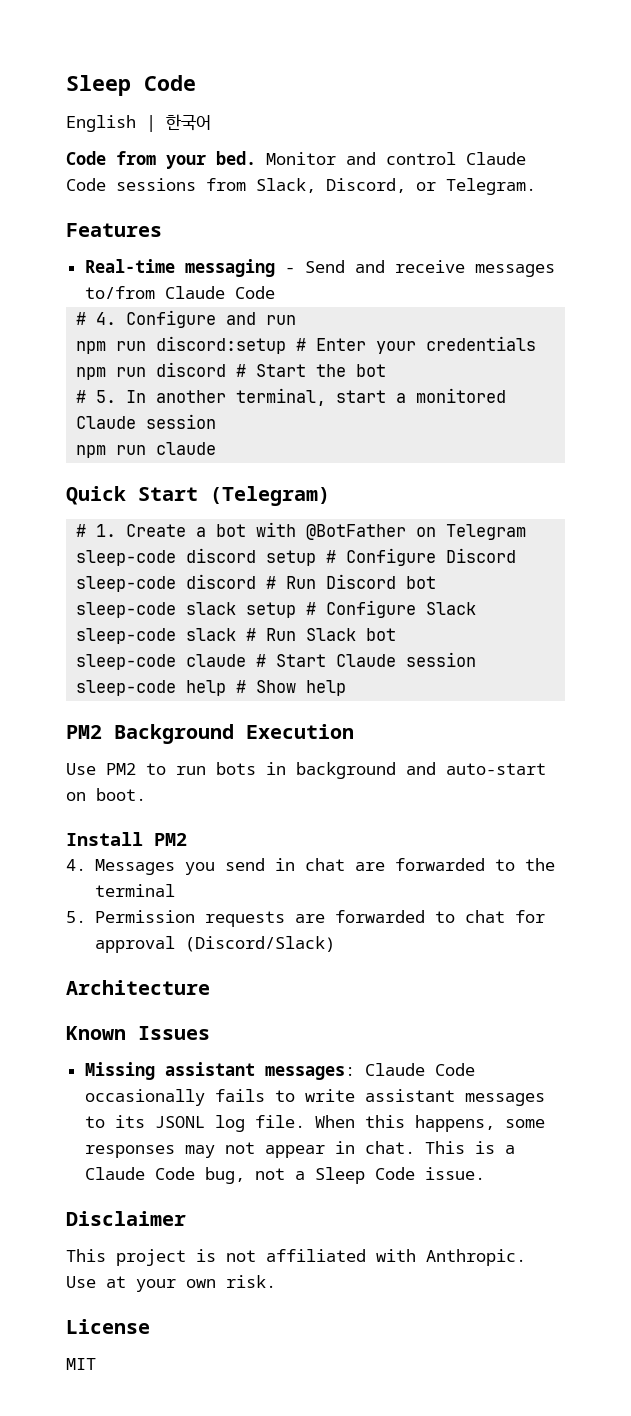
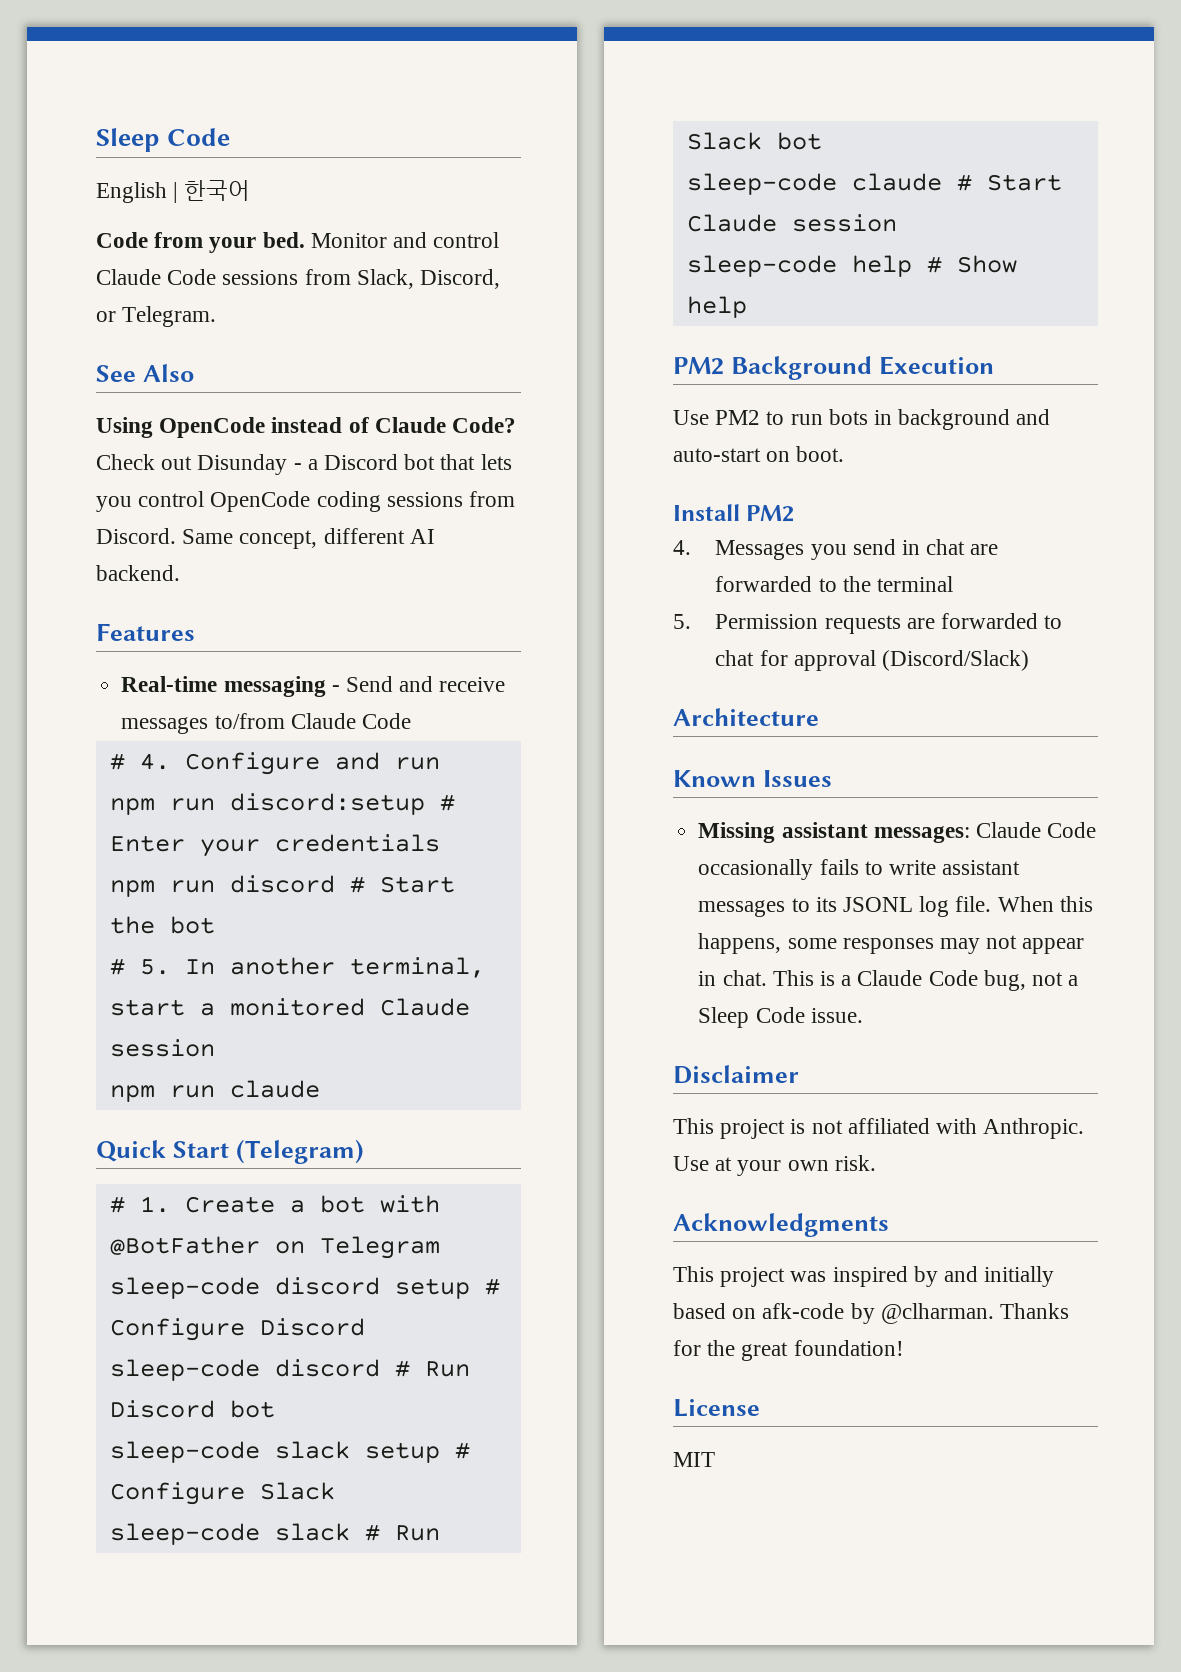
(536, 186) none -> [96,364,194,382] [96,417,517,438] [96,454,512,475] [96,491,516,512] [96,528,435,549] [96,565,180,581] // See Also // Using OpenCode instead of Claude Code? Check out Disunday - a Discord bot that lets you control OpenCode coding sessions from Discord. Same concept, different AI backend.
(276, 1281) none -> [673,1213,889,1237] [673,1266,1055,1287] [673,1303,1070,1324] [673,1340,904,1361] // Acknowledgments // This project was inspired by and initially based on afk-code by @clharman. Thanks for the great foundation!

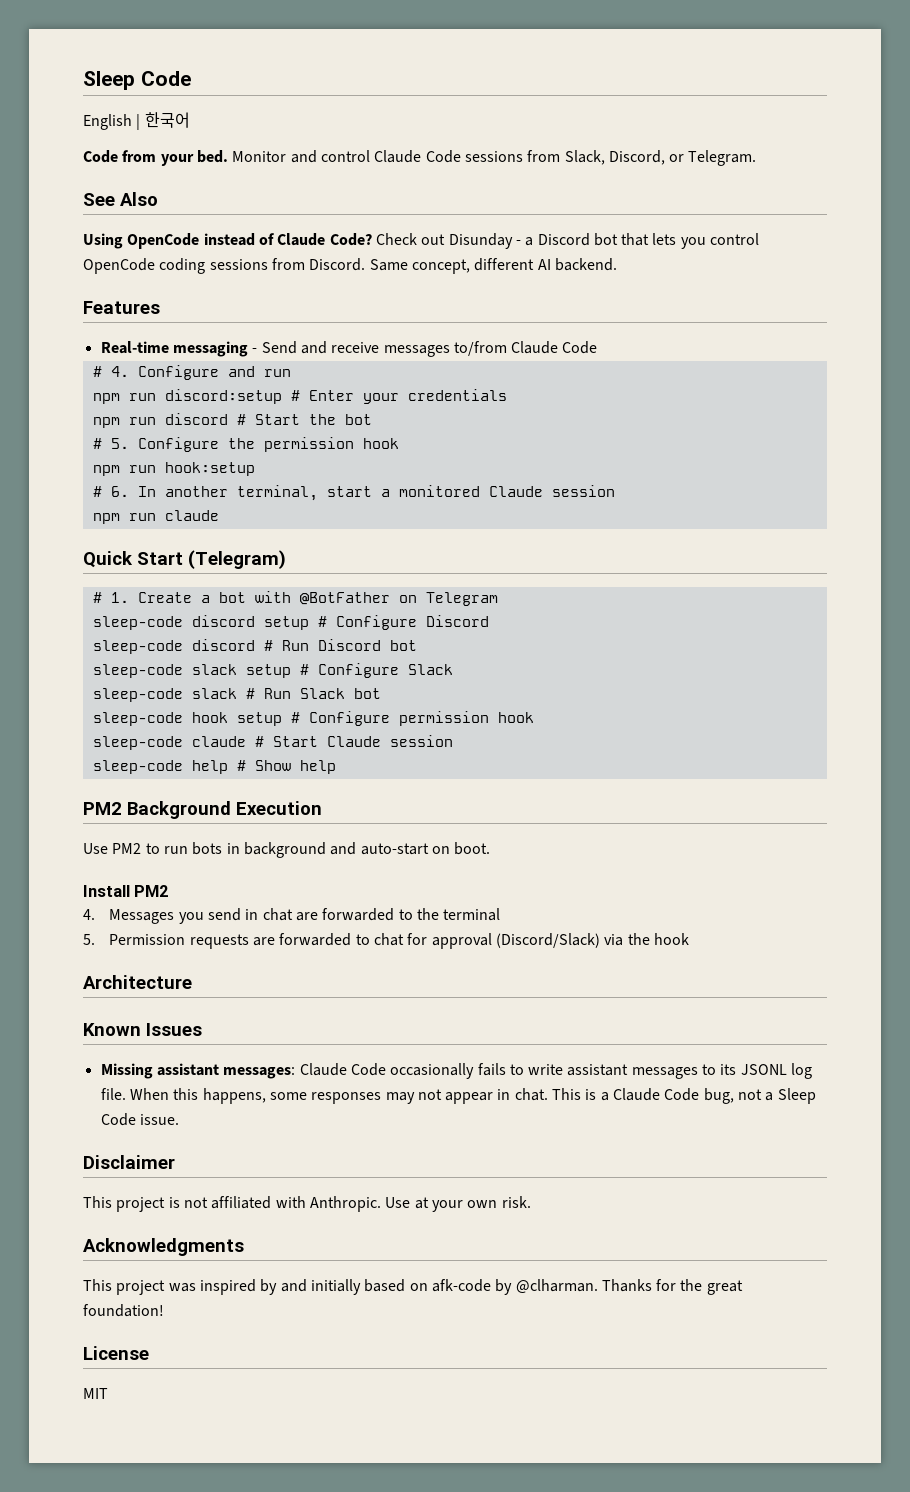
(170, 967) none -> [137,437,399,452] [92,462,255,476] [92,486,129,497] Configure the permission hook // npm run hook:setup // # 6.
(822, 141) none -> [92,711,534,726] // sleep-code hook setup # Configure permission hook
(1029, 660) none -> [604,933,689,946] via the hook

